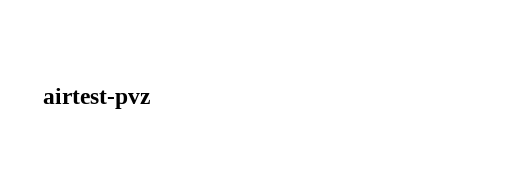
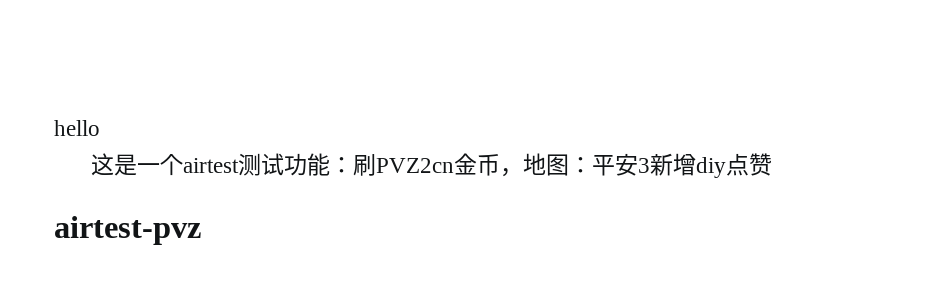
(43, 98) none -> [54,120,100,136] [90,153,772,178] hello // 这是一个airtest测试功能：刷PVZ2cn金币，地图：平安3新增diy点赞 //

